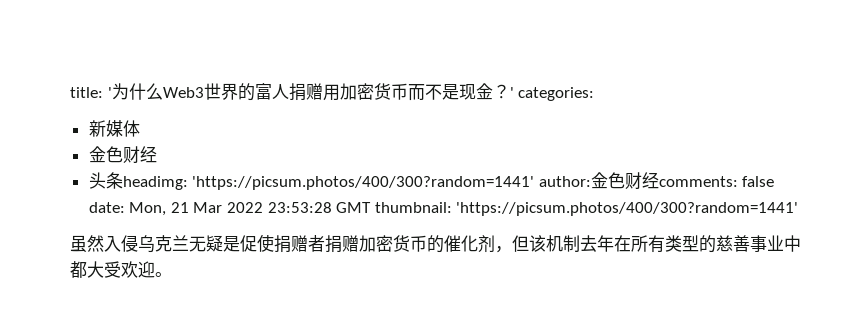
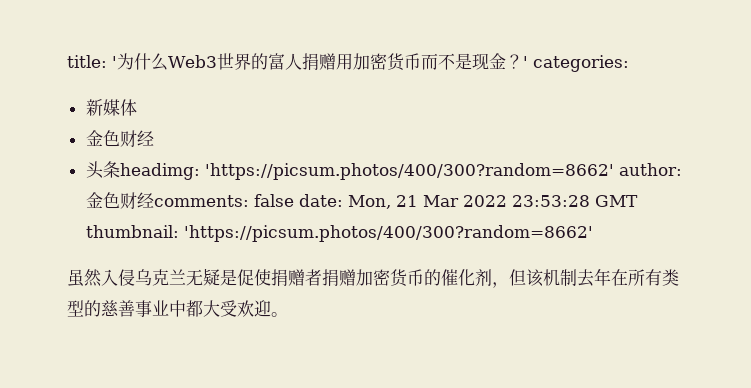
[192,176,535,190] 'https://picsum.photos/400/300?random=1441' -> [204,163,614,180] 'https://picsum.photos/400/300?random=8662'
[456,202,799,216] 'https://picsum.photos/400/300?random=1441' -> [183,225,593,242] 'https://picsum.photos/400/300?random=8662'

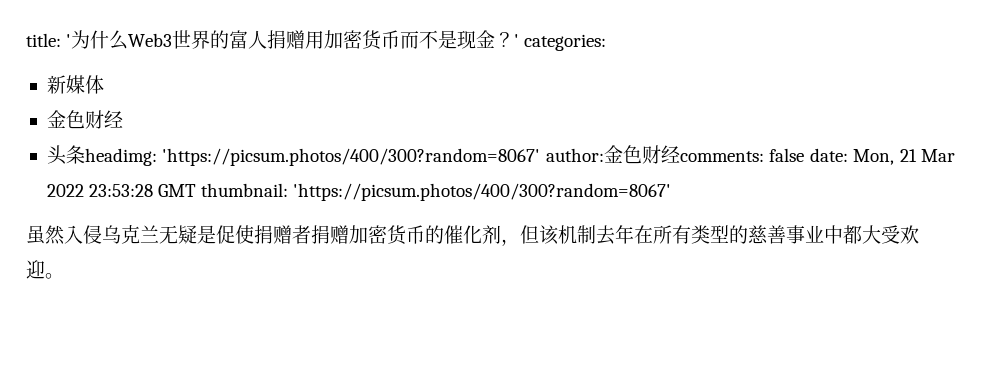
[204,163,614,180] 'https://picsum.photos/400/300?random=8662' -> [162,148,541,166] 'https://picsum.photos/400/300?random=8067'
[183,225,593,242] 'https://picsum.photos/400/300?random=8662' -> [293,183,672,201] 'https://picsum.photos/400/300?random=8067'

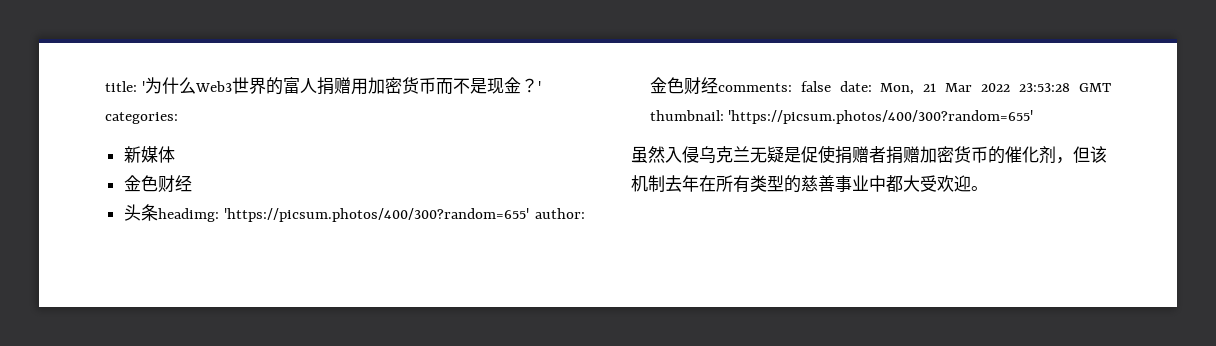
[162,148,541,166] 'https://picsum.photos/400/300?random=8067' -> [224,208,530,222] 'https://picsum.photos/400/300?random=655'
[293,183,672,201] 'https://picsum.photos/400/300?random=8067' -> [728,110,1034,124] 'https://picsum.photos/400/300?random=655'

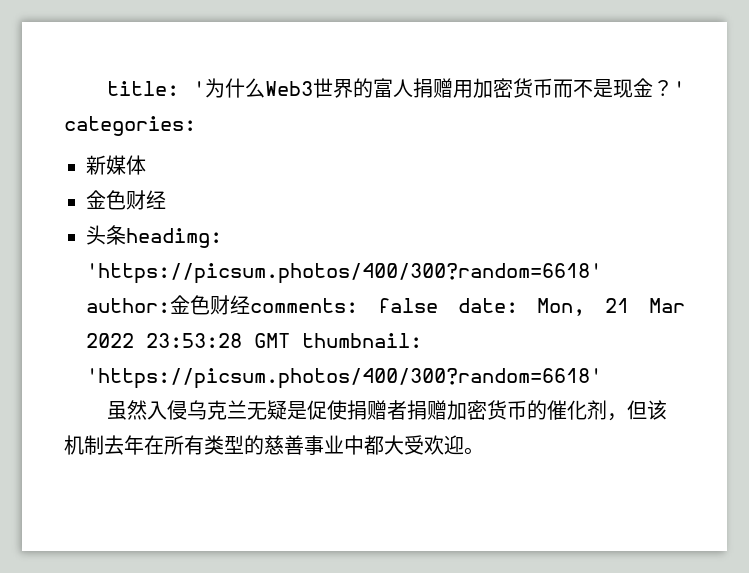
[224,208,530,222] 'https://picsum.photos/400/300?random=655' -> [86,263,602,284] 'https://picsum.photos/400/300?random=6618'
[728,110,1034,124] 'https://picsum.photos/400/300?random=655' -> [86,368,602,389] 'https://picsum.photos/400/300?random=6618'

